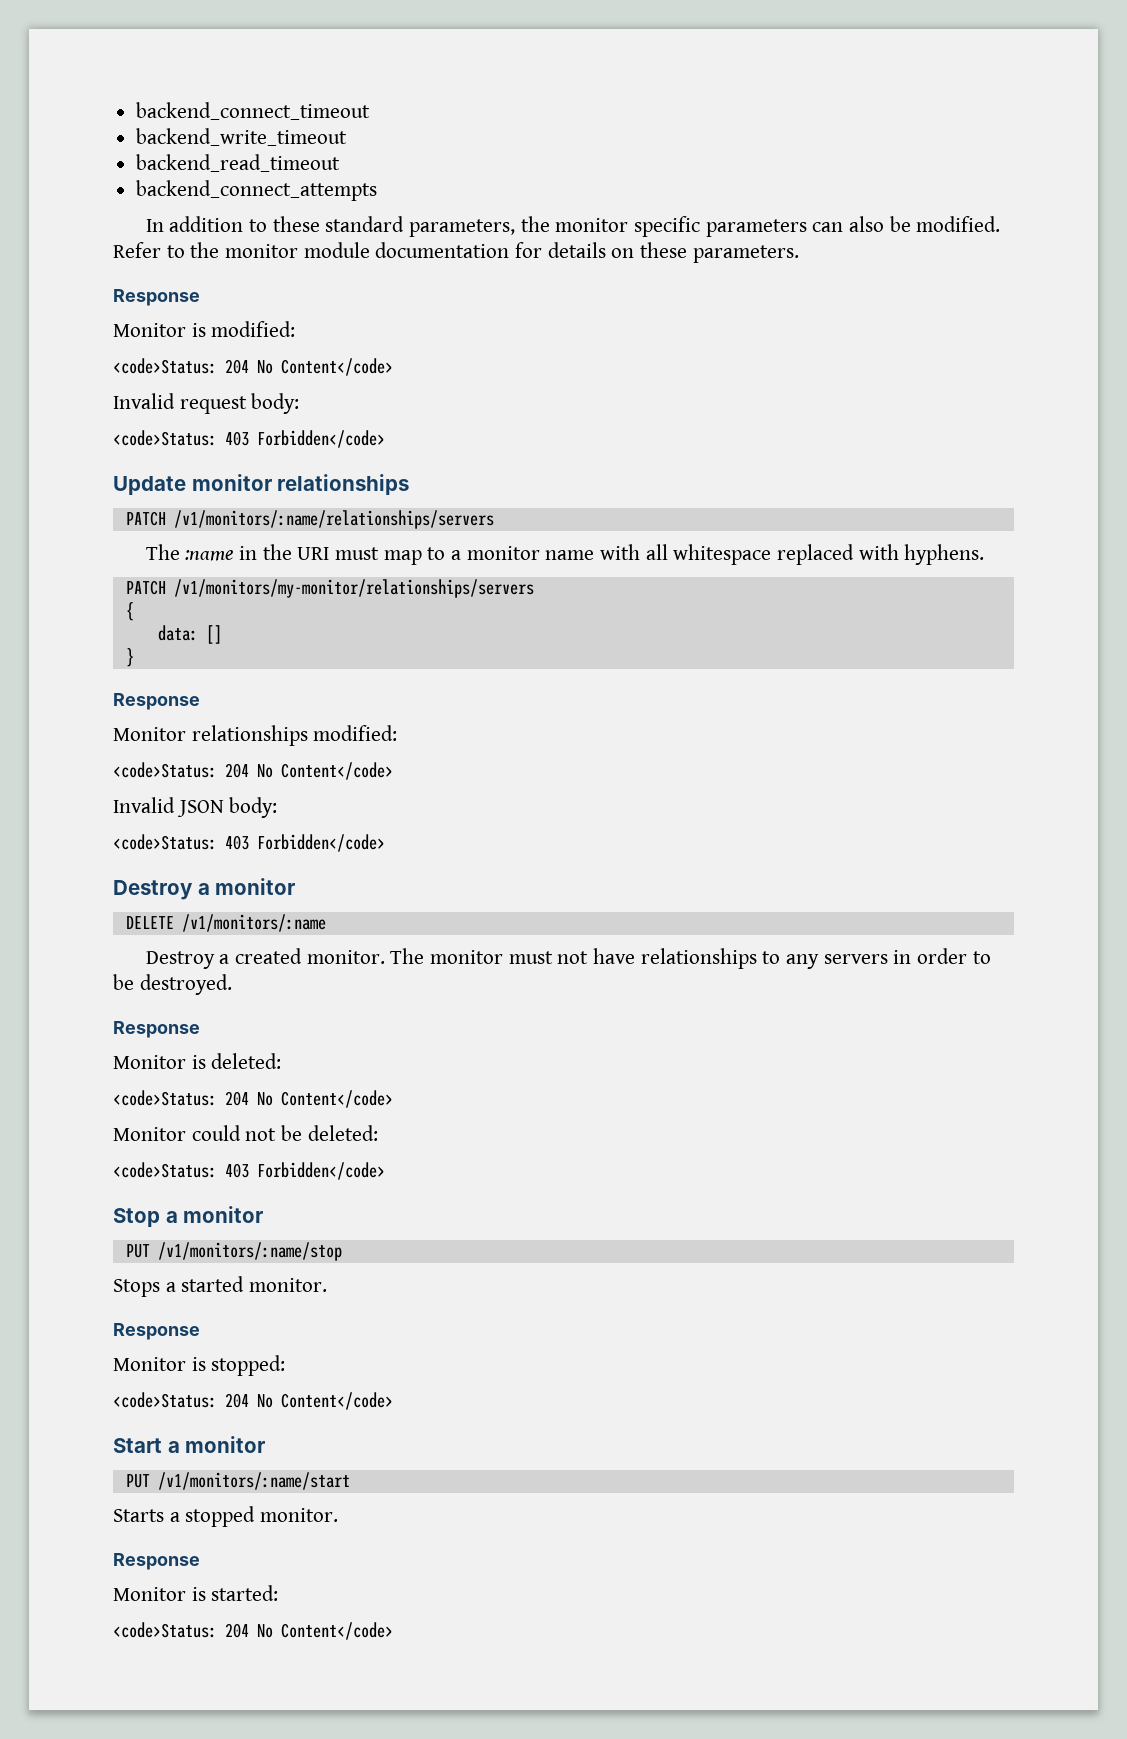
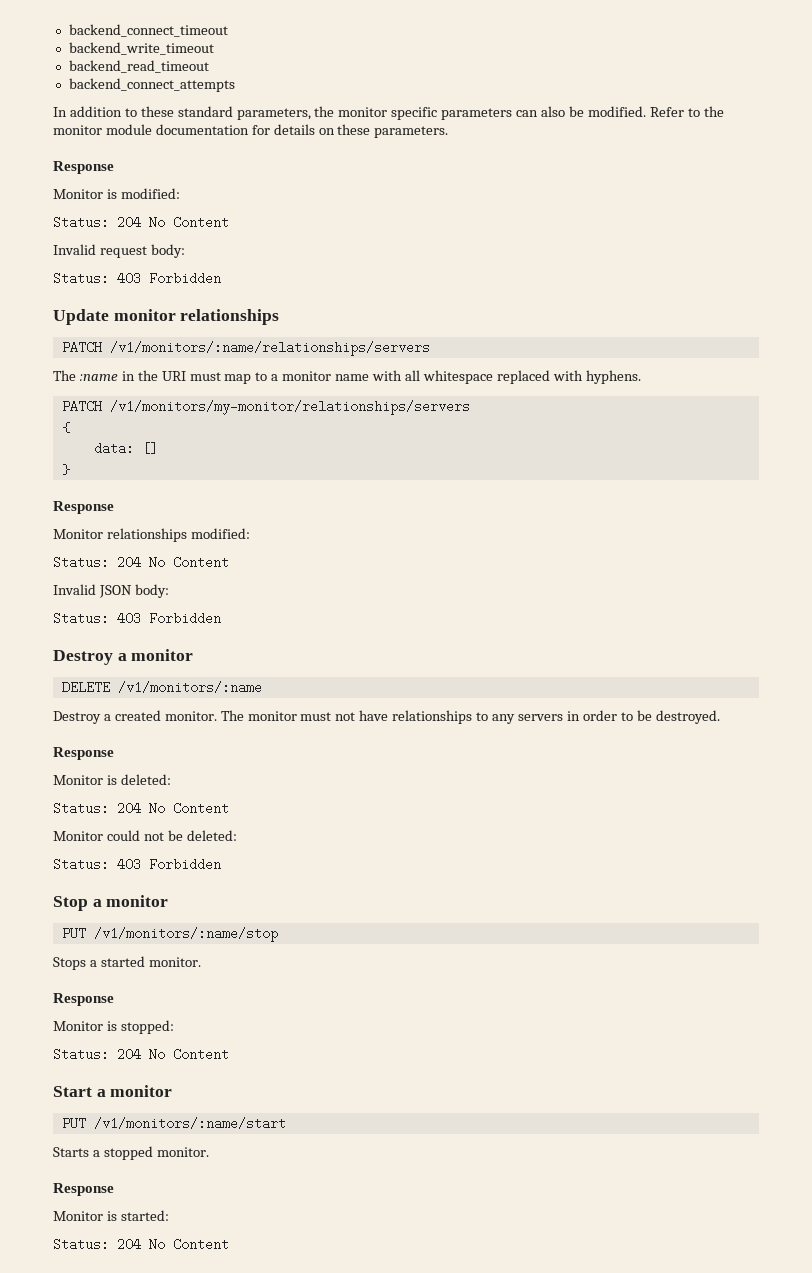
[113,358,393,376] <code>Status: 204 No Content</code> -> [53,216,229,229] Status: 204 No Content
[113,430,385,448] <code>Status: 403 Forbidden</code> -> [53,272,221,285] Status: 403 Forbidden
[113,762,393,780] <code>Status: 204 No Content</code> -> [53,556,229,569] Status: 204 No Content
[113,834,385,852] <code>Status: 403 Forbidden</code> -> [53,612,221,625] Status: 403 Forbidden
[113,1090,393,1108] <code>Status: 204 No Content</code> -> [53,802,229,815] Status: 204 No Content
[113,1162,385,1180] <code>Status: 403 Forbidden</code> -> [53,858,221,871] Status: 403 Forbidden
[113,1392,393,1410] <code>Status: 204 No Content</code> -> [53,1048,229,1061] Status: 204 No Content
[113,1622,393,1640] <code>Status: 204 No Content</code> -> [53,1238,229,1251] Status: 204 No Content

